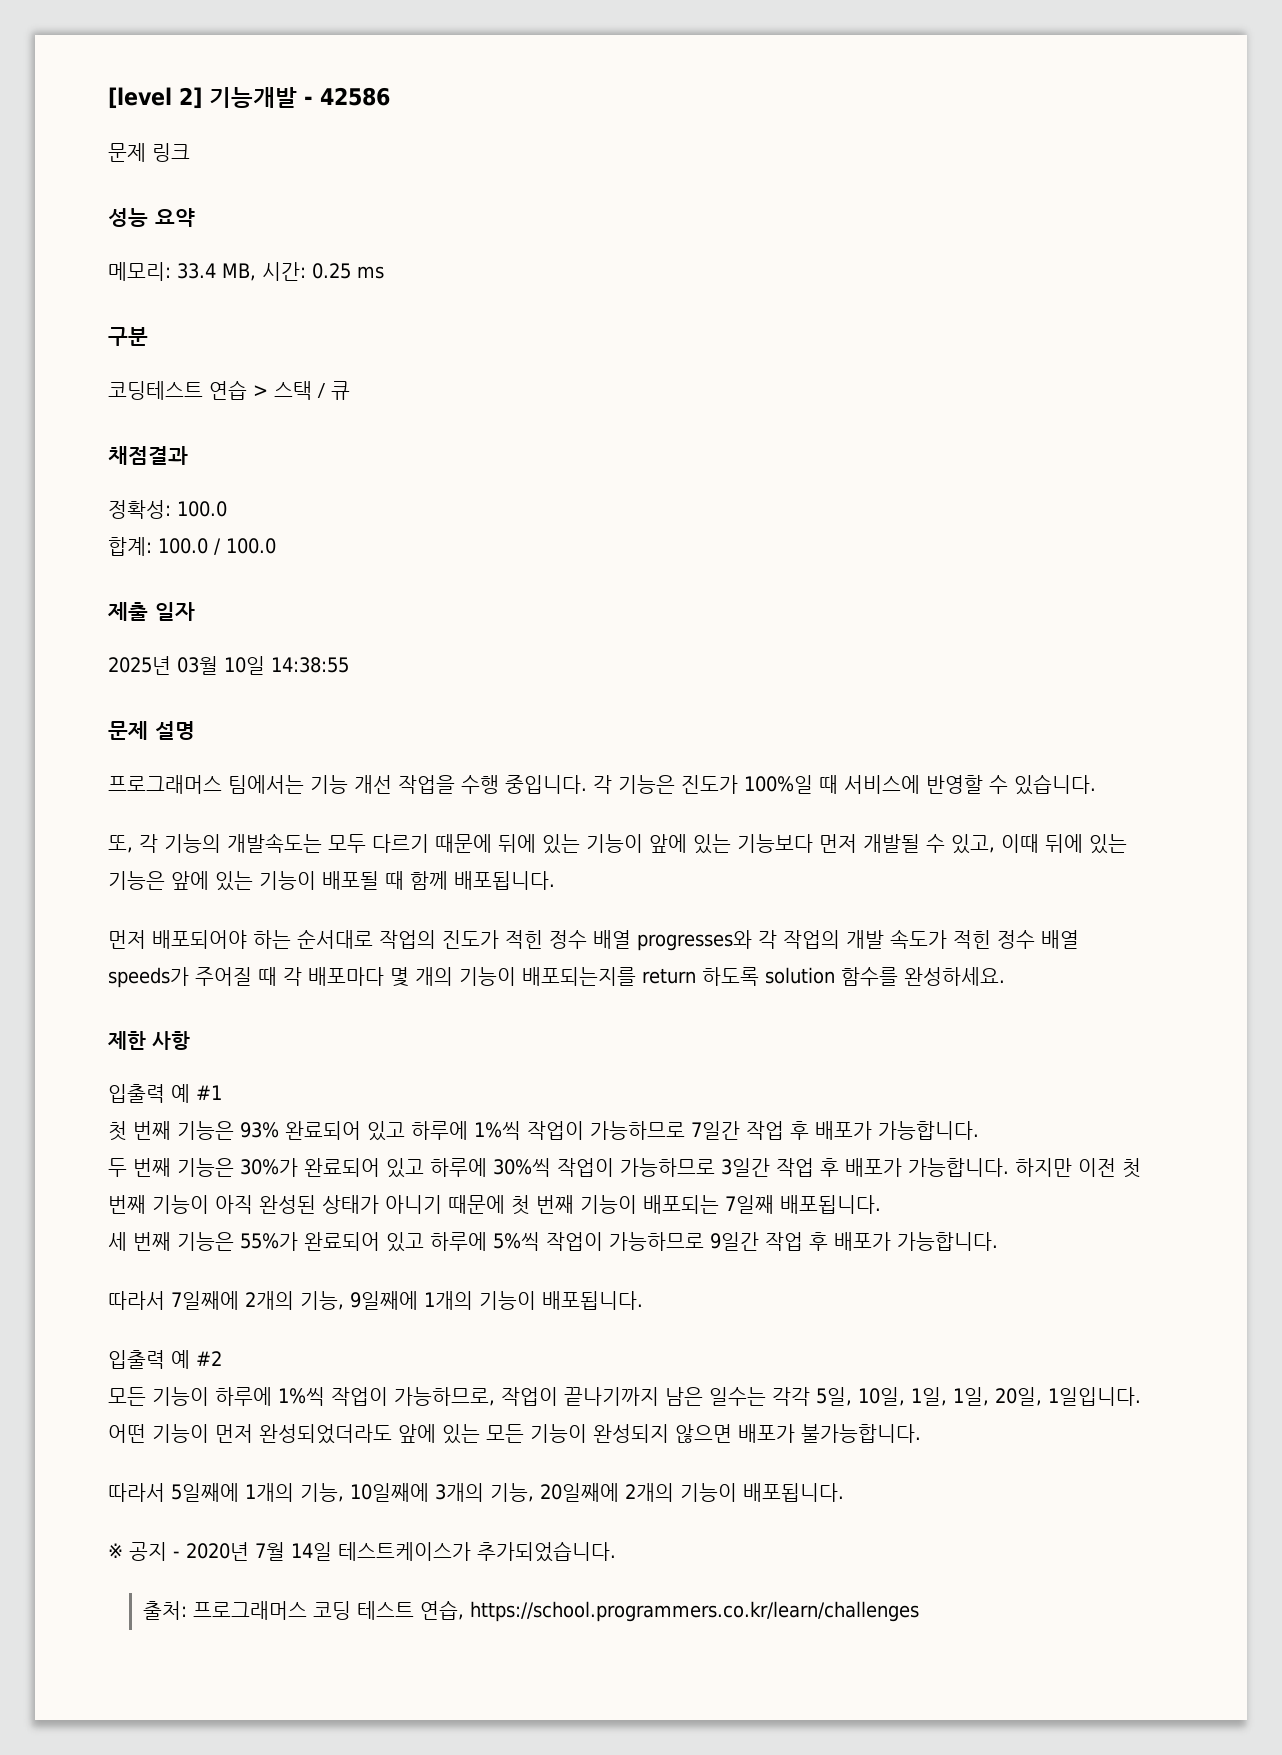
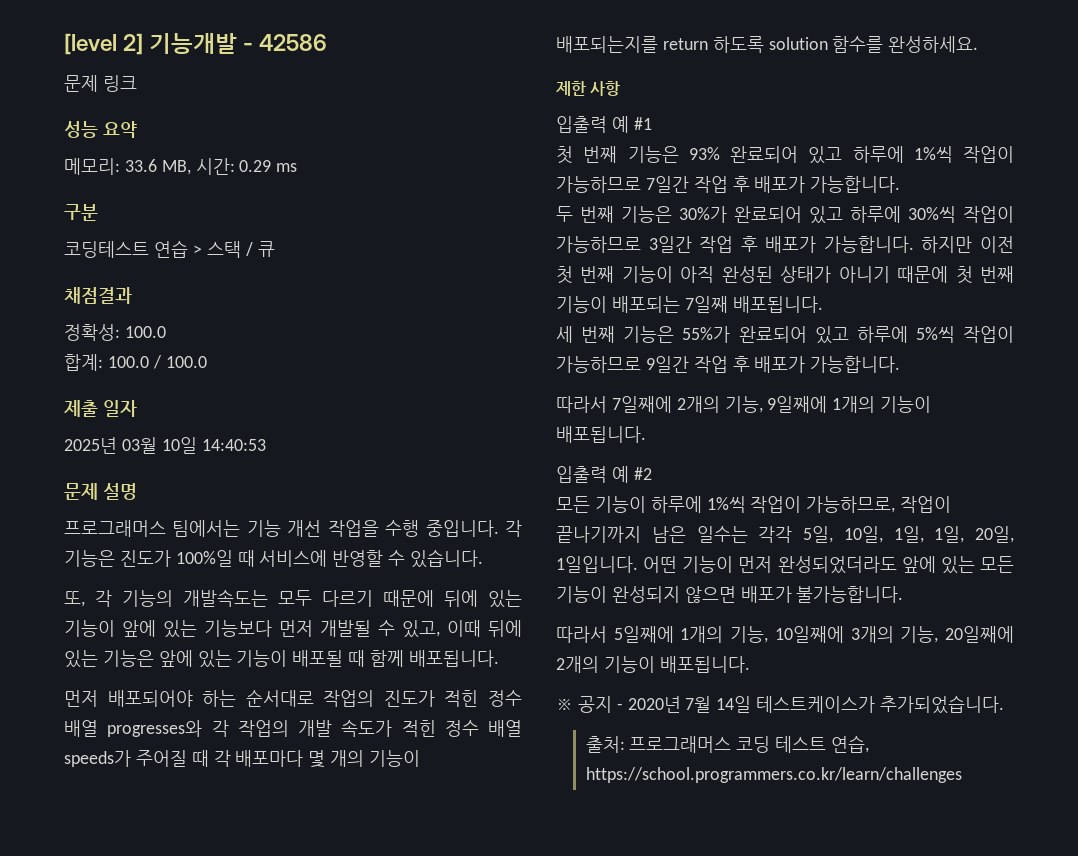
[177,263,216,279] 33.4 -> [124,159,157,172] 33.6
[312,263,351,279] 0.25 -> [239,160,272,172] 0.29
[271,657,349,673] 14:38:55 -> [201,439,266,451] 14:40:53

